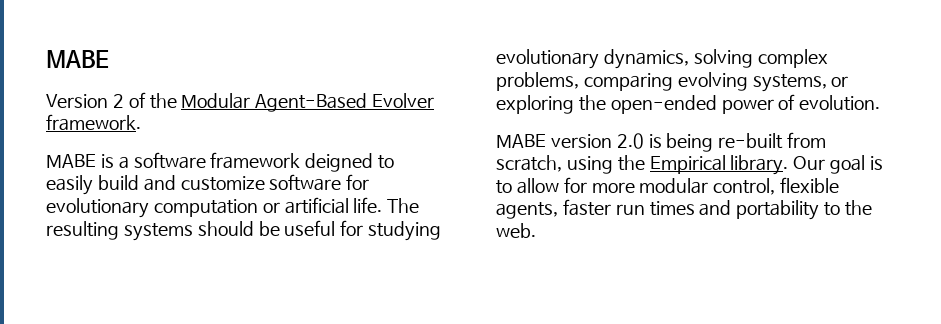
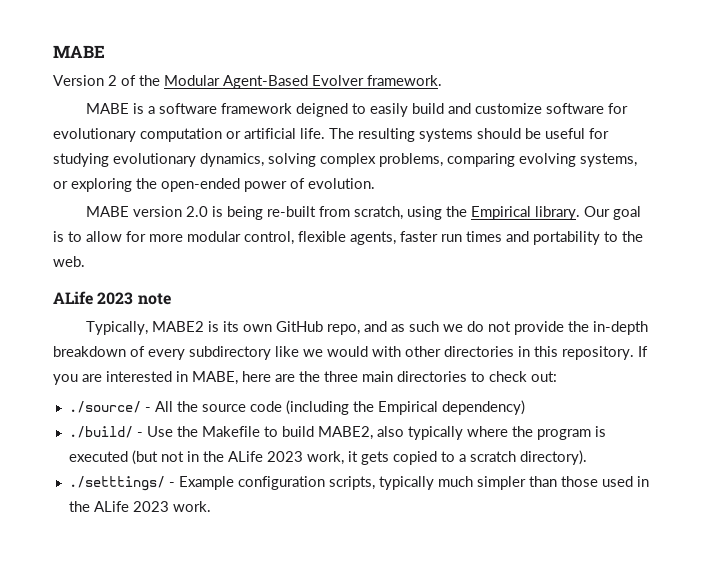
(536, 230) none -> [53,291,171,305] [86,321,649,335] [53,346,648,360] [53,371,557,385] [68,400,525,415] [68,426,606,440] [68,450,587,465] [68,476,649,491] [68,501,211,512] // ALife 2023 note // Typically, MABE2 is its own GitHub repo, and as such we do not provide the in-depth breakdown of every subdirectory like we would with other directories in this repository. If you are interested in MABE, here are the three main directories to check out: // ./source/ - All the source code (including the Empirical dependency) // ./build/ - Use the Makefile to build MABE2, also typically where the program is executed (but not in the ALife 2023 work, it gets copied to a scratch directory). // ./setttings/ - Example configuration scripts, typically much simpler than those used in the ALife 2023 work.

